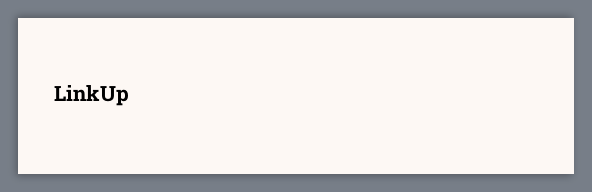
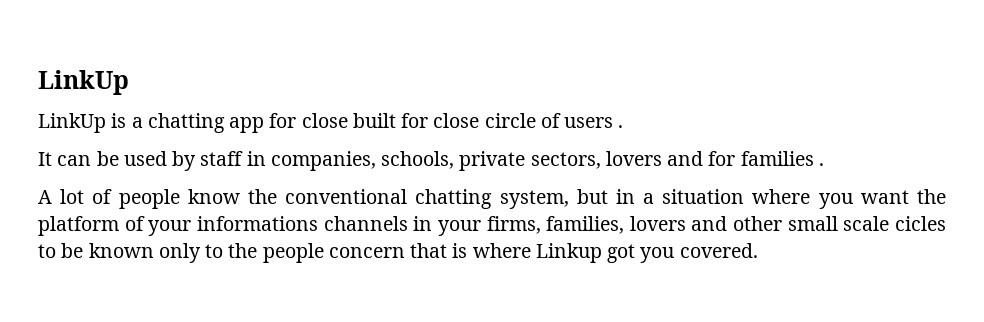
[54,85,129,106] LinkUp -> [38,70,129,95] [38,113,624,133] [38,151,824,171] [38,189,946,209] [38,216,946,236] [38,243,758,263] LinkUp // LinkUp is a chatting app for close built for close circle of users . // It can be used by staff in companies, schools, private sectors, lovers and for families . // A lot of people know the conventional chatting system, but in a situation where you want the platform of your informations channels in your firms, families, lovers and other small scale cicles to be known only to the people concern that is where Linkup got you covered.

